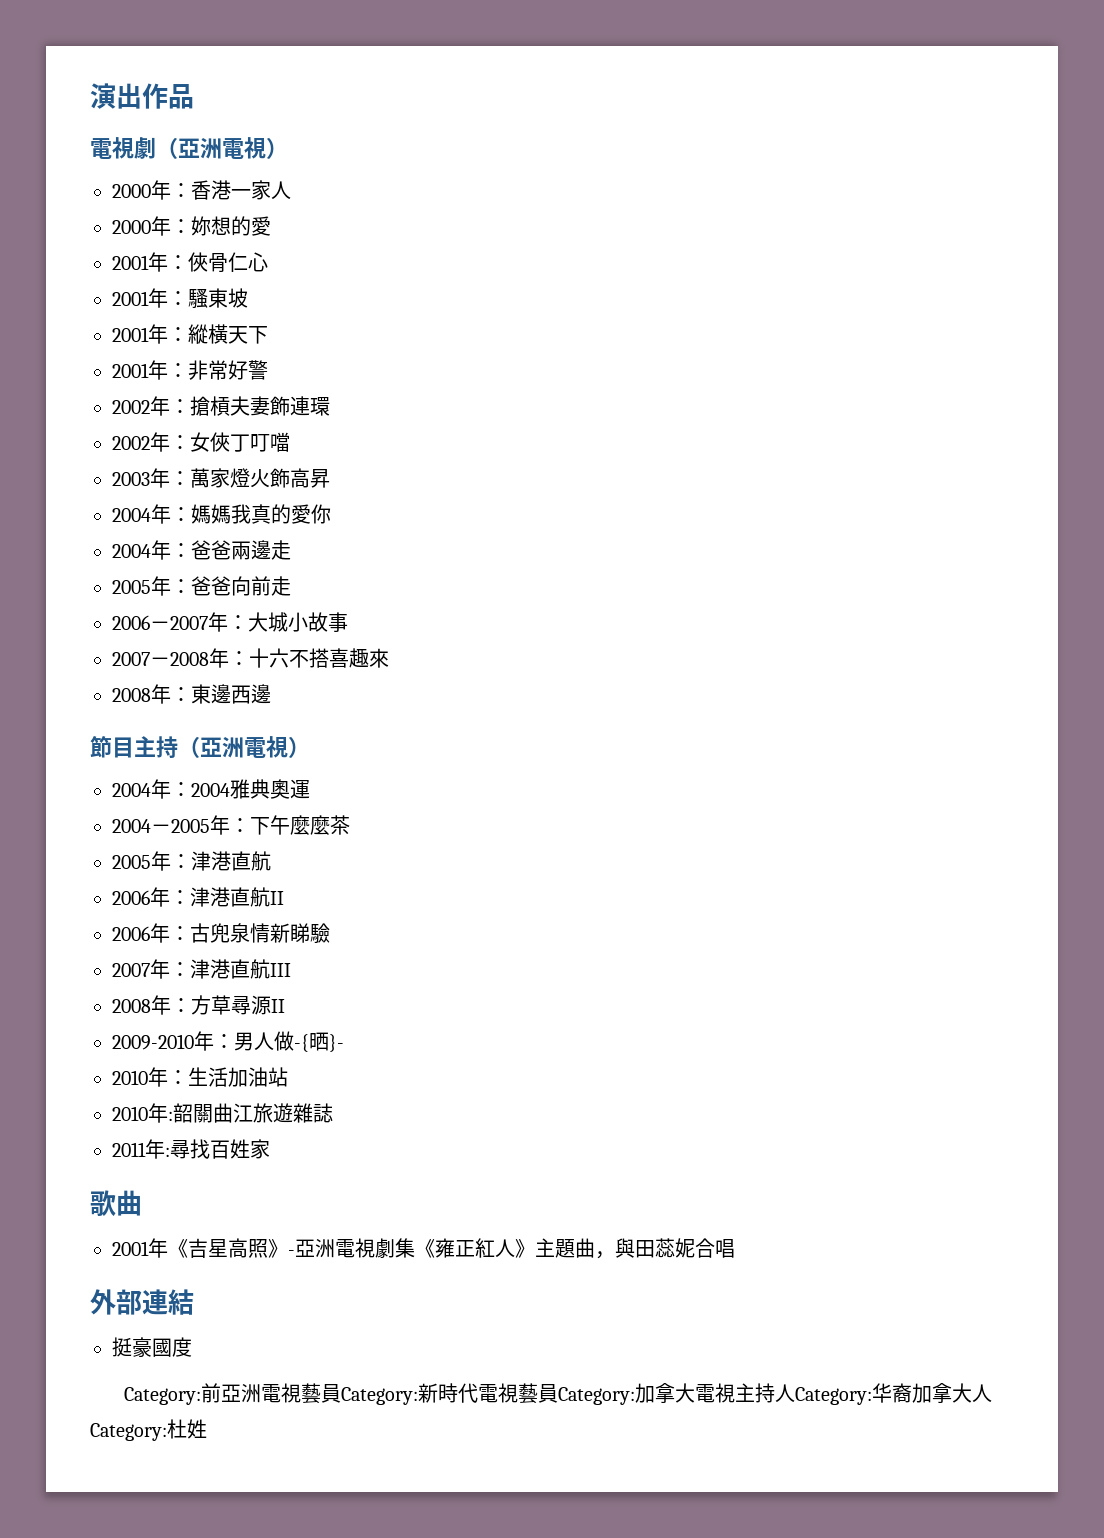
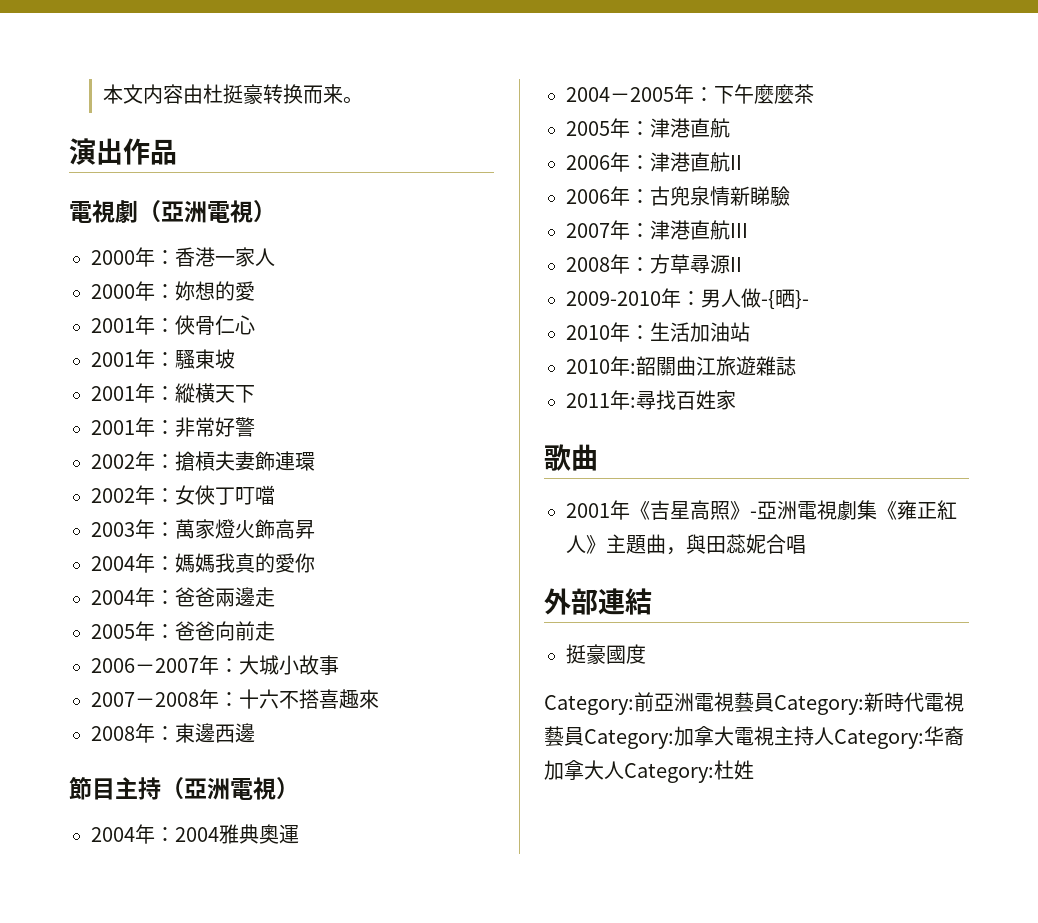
(90, 96) none -> [102,84,363,104] 本文内容由杜挺豪转换而来。 //

